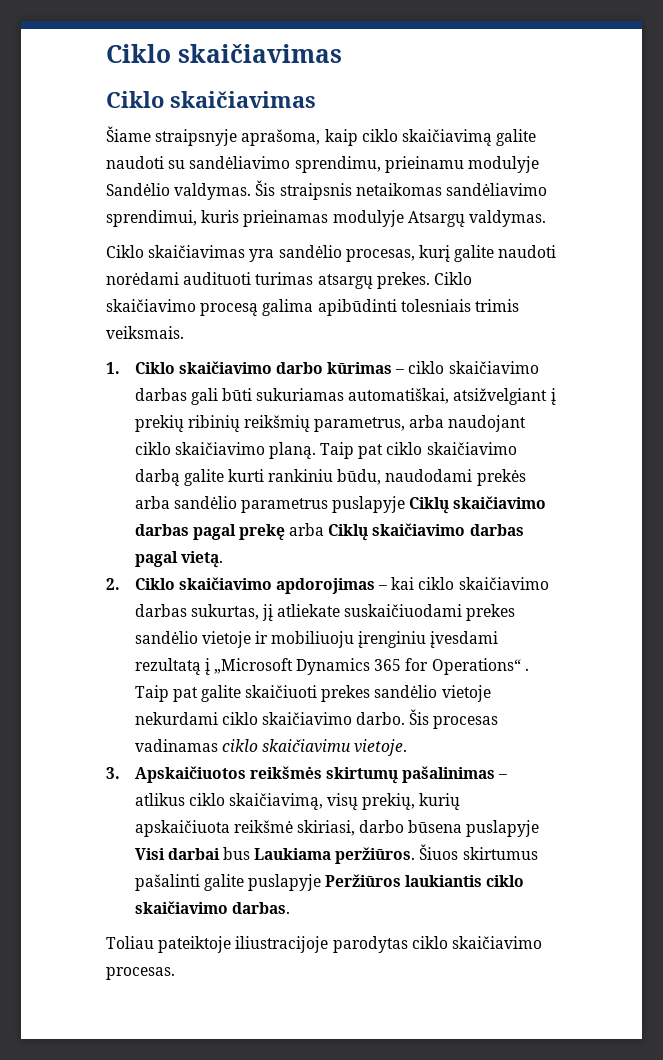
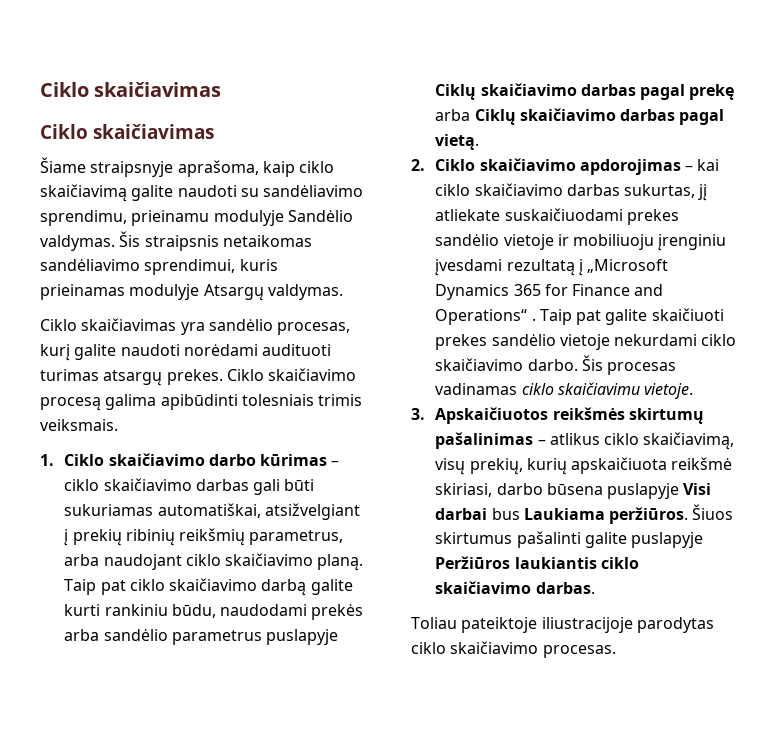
(429, 664) none -> [572,284,664,296] Finance and

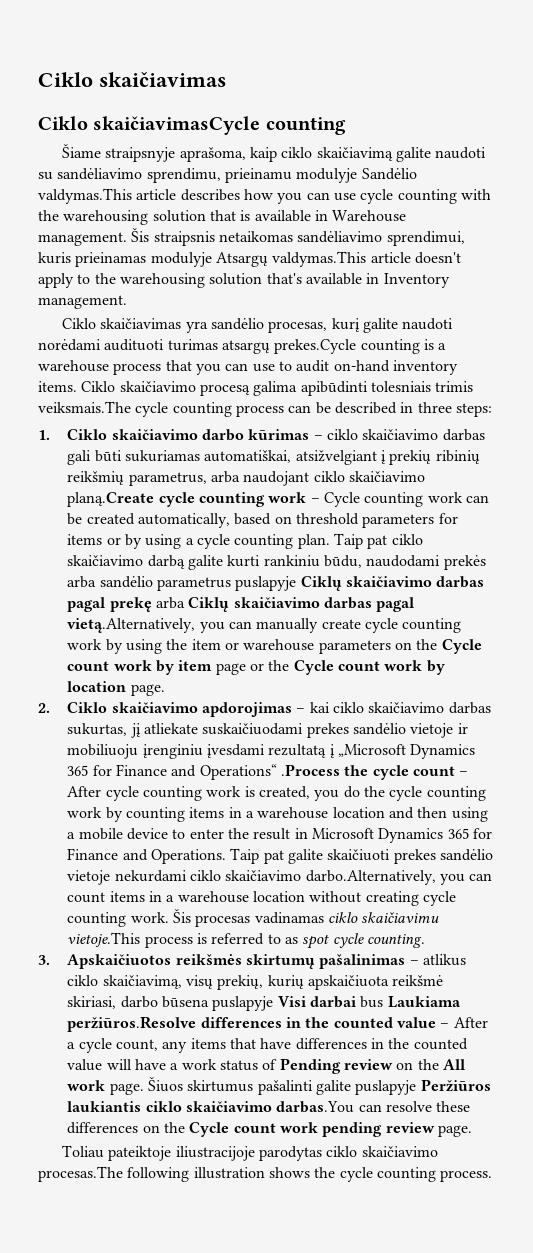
[93,124,215,139] skaičiavimas -> [93,116,346,135] skaičiavimasCycle counting
[40,235,115,251] valdymas. -> [38,188,491,204] [38,210,407,225] [38,232,127,246] valdymas.This article describes how you can use cycle counting with the warehousing solution that is available in Warehouse management.
[267,284,343,300] valdymas. -> [272,251,461,267] [38,273,450,288] [38,295,127,309] valdymas.This article doesn't apply to the warehousing solution that's available in Inventory management.
[166,369,223,385] prekes. -> [274,339,447,354] [38,360,458,375] [38,381,77,392] prekes.Cycle counting is a warehouse process that you can use to audit on-hand inventory items.
[40,419,118,431] veiksmais. -> [38,401,492,417] veiksmais.The cycle counting process can be described in three steps:
[317,554,364,571] planą. -> [67,492,489,507] [67,513,458,528] [67,534,330,549] planą.Create cycle counting work – Cycle counting work can be created automatically, based on threshold parameters for items or by using a cycle counting plan.
[435,134,480,150] vietą. -> [67,618,462,633] [67,639,482,654] [67,660,445,675] [67,681,165,696] vietą.Alternatively, you can manually create cycle counting work by using the item or warehouse parameters on the Cycle count work by item page or the Cycle count work by location page.
[531,318,536,321] . -> [281,764,469,780] [67,786,486,801] [67,807,488,822] [67,828,492,843] [67,848,227,864] .Process the cycle count – After cycle counting work is created, you do the cycle counting work by counting items in a warehouse location and then using a mobile device to enter the result in Microsoft Dynamics 365 for Finance and Operations.
[527,359,578,371] darbo. -> [305,870,493,885] [67,891,456,906] [67,912,169,927] darbo.Alternatively, you can count items in a warehouse location without creating cycle counting work.
[644,383,694,399] vietoje. -> [67,932,425,949] vietoje.This process is referred to as spot cycle counting.
[609,507,689,524] peržiūros. -> [67,1016,488,1032] [67,1038,468,1053] [67,1058,465,1074] [67,1080,144,1095] peržiūros.Resolve differences in the counted value – After a cycle count, any items that have differences in the counted value will have a work status of Pending review on the All work page.
[535,582,595,594] darbas. -> [276,1101,471,1113] [67,1122,472,1137] darbas.You can resolve these differences on the Cycle count work pending review page.
[542,645,616,658] procesas. -> [38,1166,493,1182] procesas.The following illustration shows the cycle counting process.

